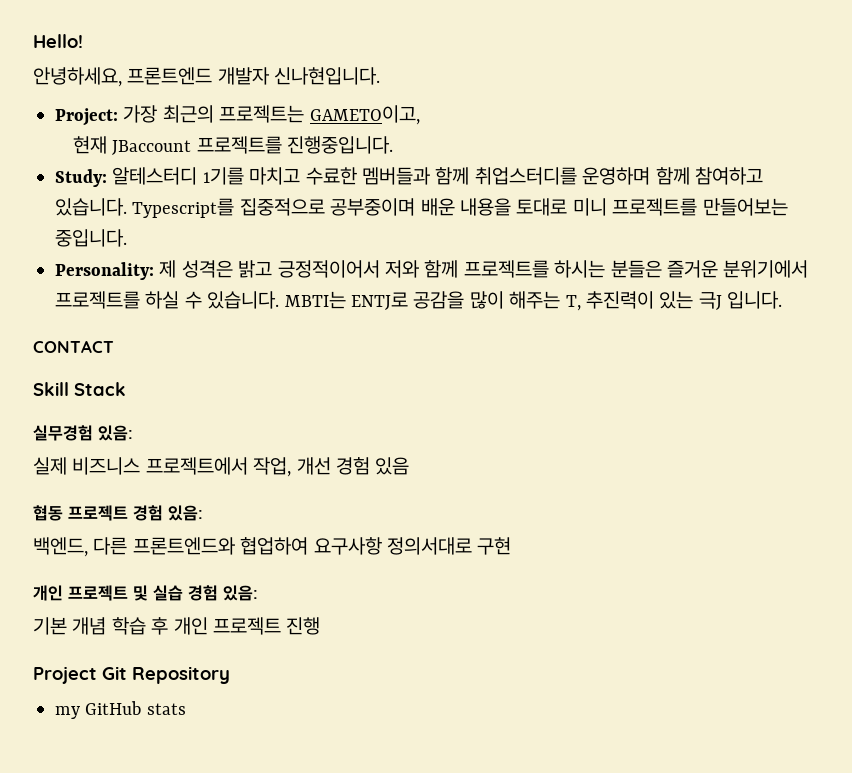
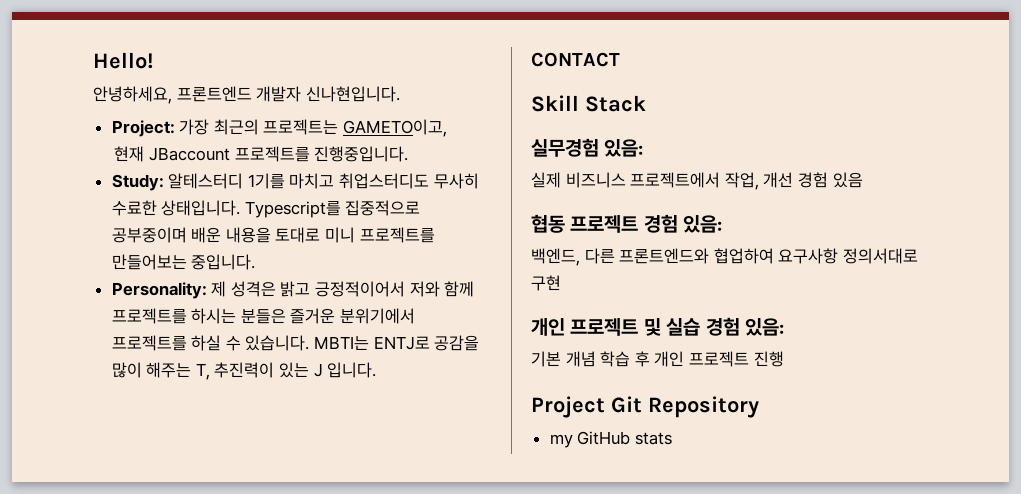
[305,167,763,185] [55,198,127,216] 수료한 멤버들과 함께 취업스터디를 운영하며 함께 참여하고 있습니다. -> [339,173,479,189] [111,200,241,216] 취업스터디도 무사히 수료한 상태입니다.
[698,292,722,310] 극J -> [313,363,323,377] J

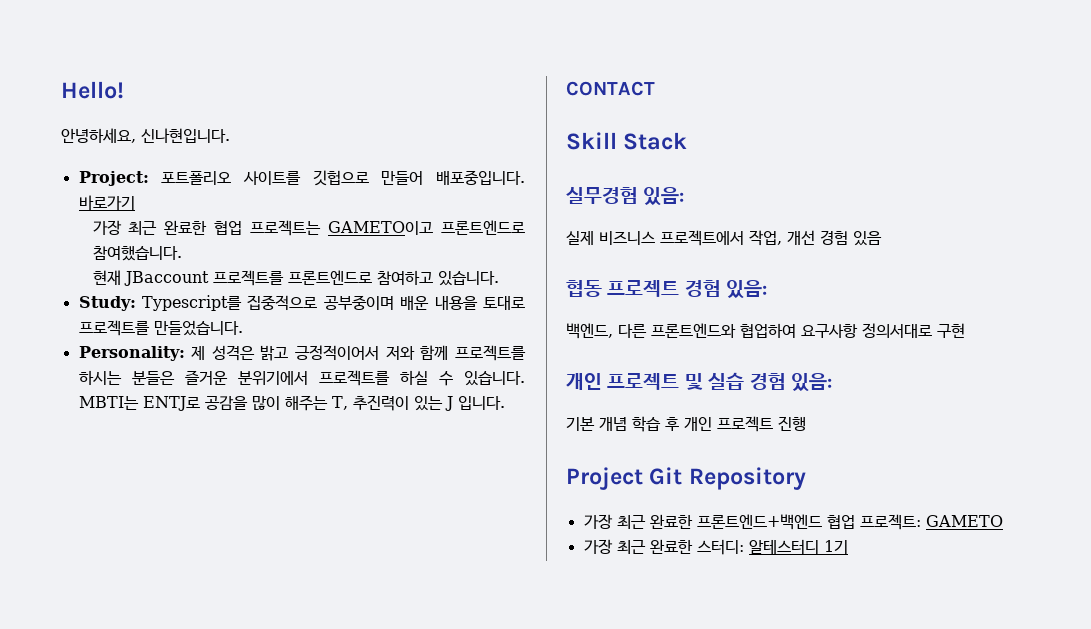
[176,86,302,102] 프론트엔드 개발자 -> (136, 135) none
[179,119,448,137] [114,146,409,162] [111,173,479,191] [111,200,241,216] 가장 최근의 프로젝트는 GAMETO이고, // 현재 JBaccount 프로젝트를 진행중입니다. // Study: 알테스터디 1기를 마치고 취업스터디도 무사히 수료한 상태입니다. -> [161,170,525,186] [78,195,135,210] [92,220,525,236] [92,246,182,261] [92,270,499,286] [78,296,136,311] 포트폴리오 사이트를 깃헙으로 만들어 배포중입니다. 바로가기 // 가장 최근 완료한 협업 프로젝트는 GAMETO이고 프론트엔드로 참여했습니다. // 현재 JBaccount 프로젝트를 프론트엔드로 참여하고 있습니다. // Study:
[325,227,435,243] [111,254,256,270] 미니 프로젝트를 만들어보는 중입니다. -> [78,320,243,336] 프로젝트를 만들었습니다.
[549,431,672,448] my GitHub stats -> [583,514,1003,530] [583,539,848,555] 가장 최근 완료한 프론트엔드+백엔드 협업 프로젝트: GAMETO // 가장 최근 완료한 스터디: 알테스터디 1기

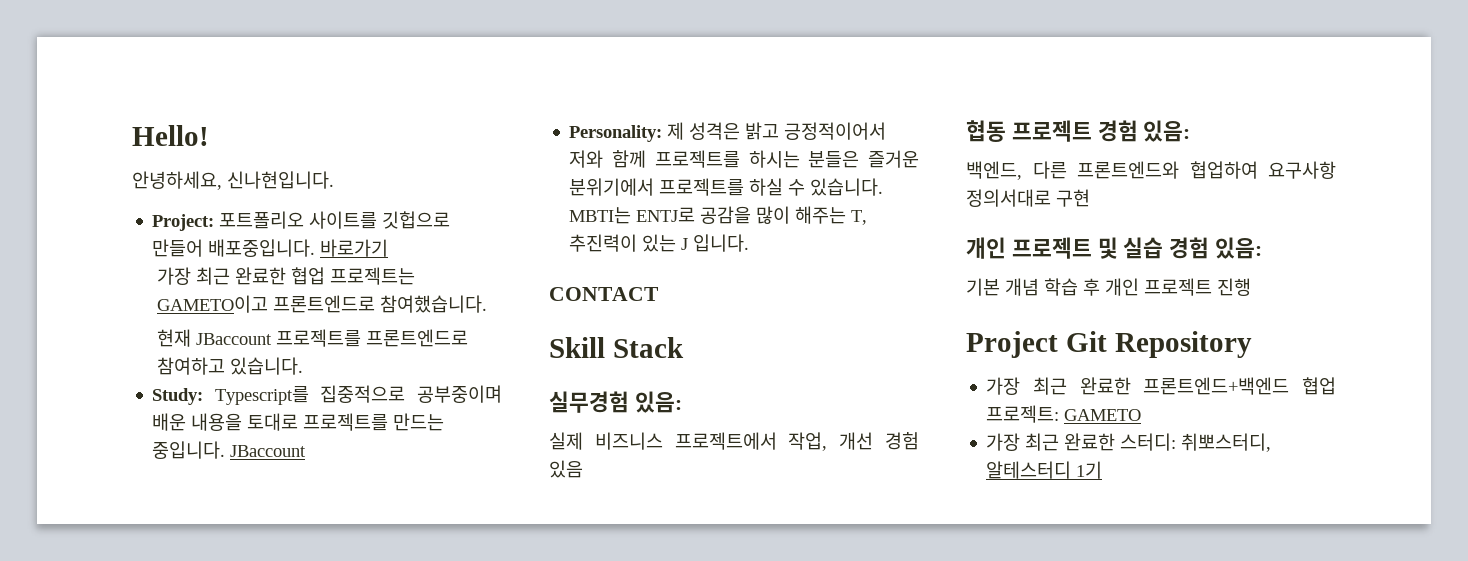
[153,320,243,336] 만들었습니다. -> [393,413,445,431] [152,441,307,459] 만드는 중입니다. JBaccount
(744, 547) none -> [1181,433,1272,452] 취뽀스터디,

